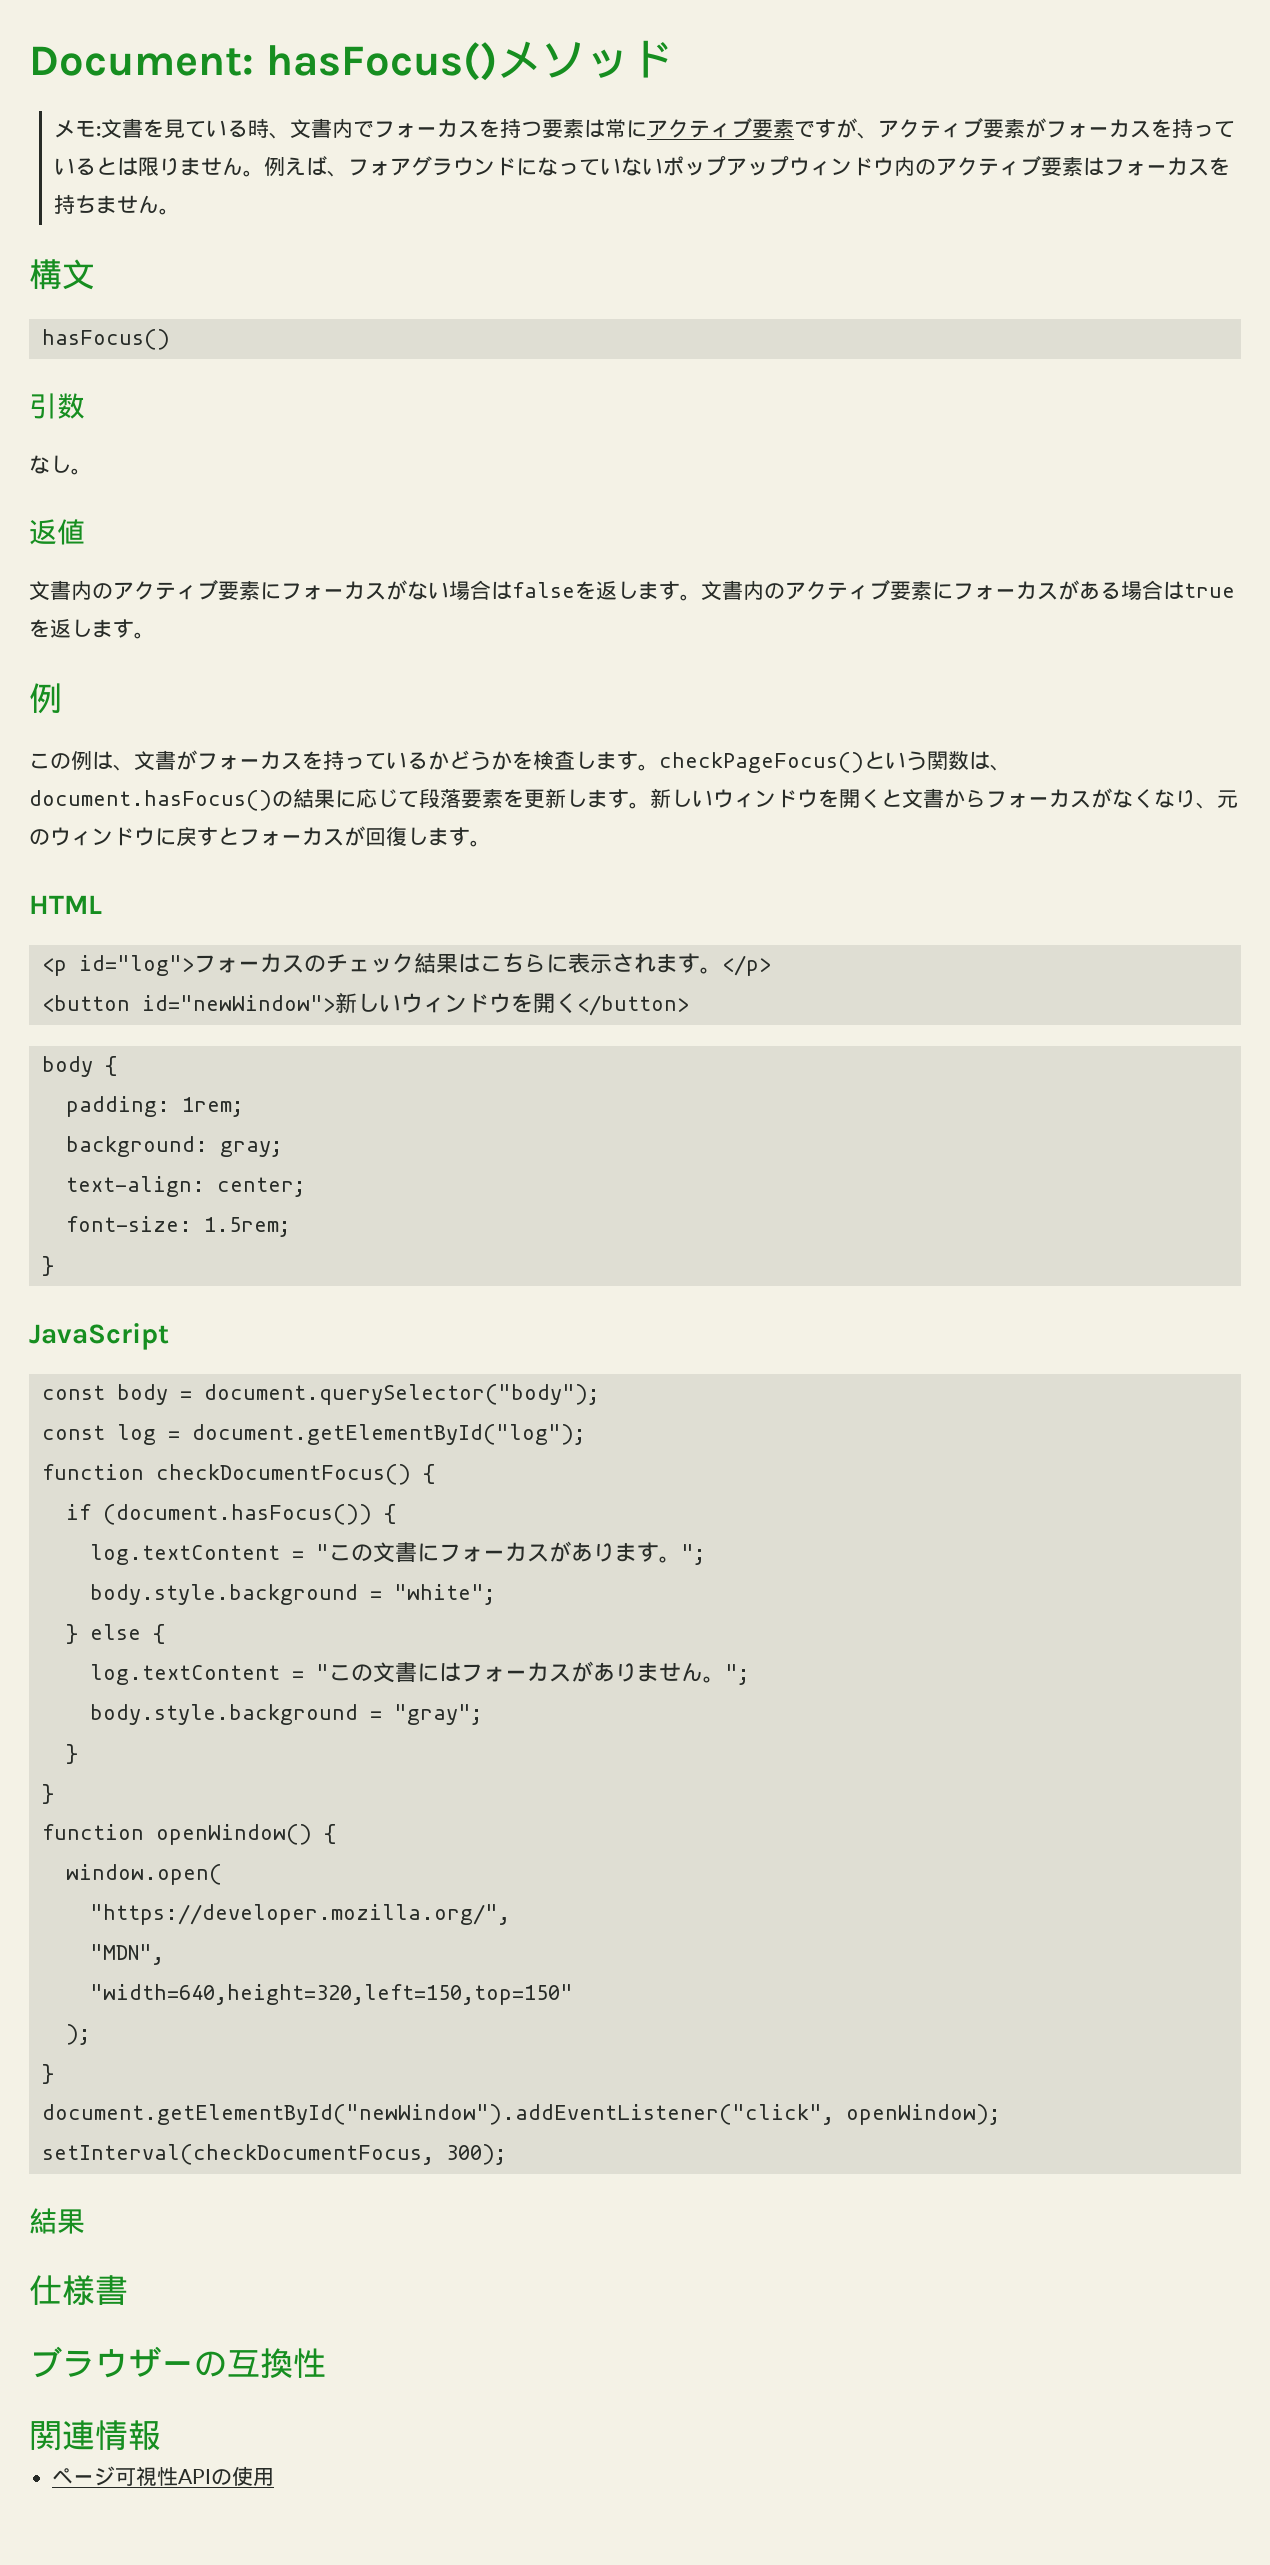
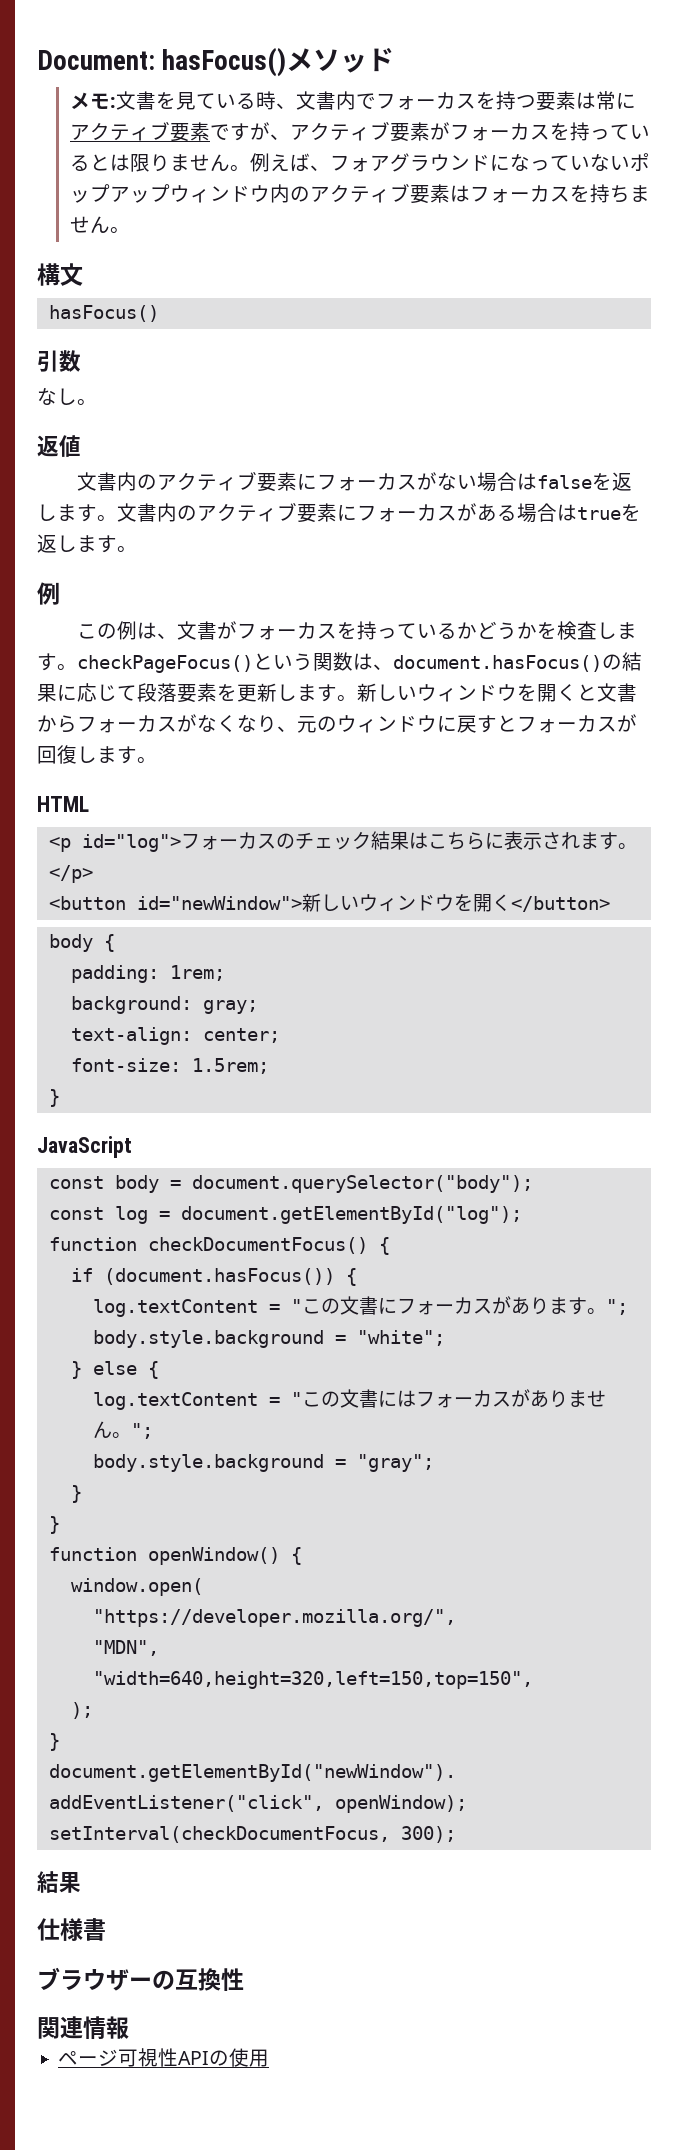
[89,1984,573,2005] "width=640,height=320,left=150,top=150" -> [92,1671,533,1689] "width=640,height=320,left=150,top=150",

